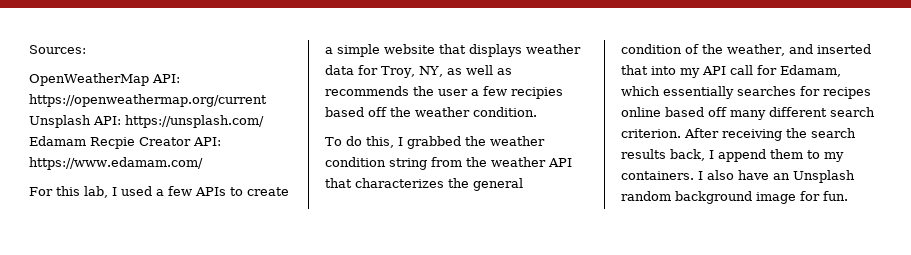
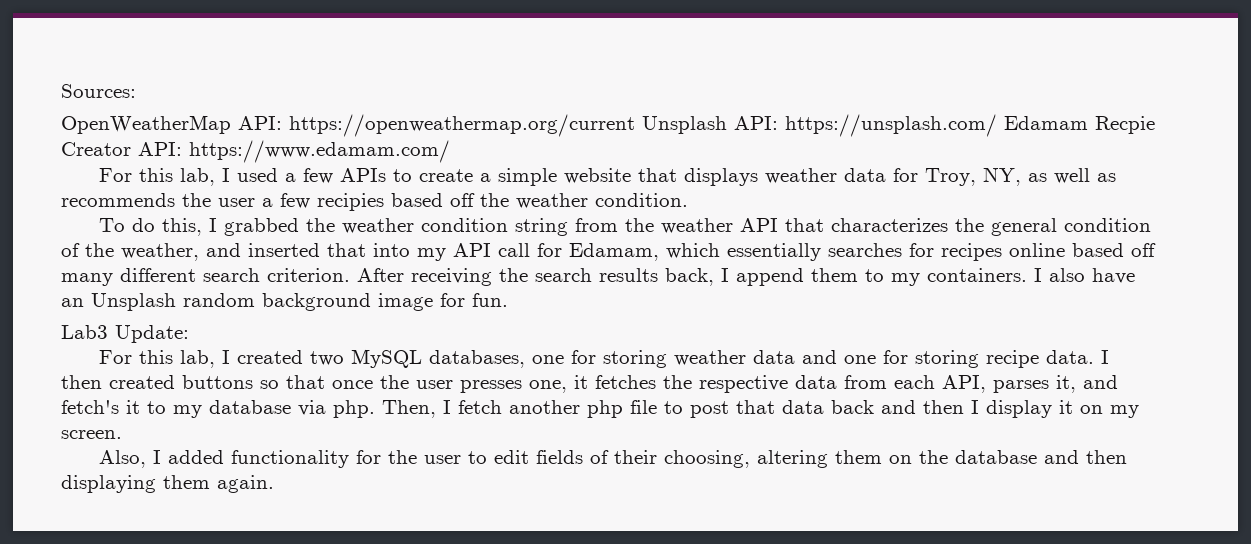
(848, 196) none -> [61,325,189,343] [98,349,1109,368] [61,375,1118,393] [61,400,1139,418] [61,430,122,439] [98,450,1127,468] [61,475,274,493] // Lab3 Update: // For this lab, I created two MySQL databases, one for storing weather data and one for storing recipe data. I then created buttons so that once the user presses one, it fetches the respective data from each API, parses it, and fetch's it to my database via php. Then, I fetch another php file to post that data back and then I display it on my screen. // Also, I added functionality for the user to edit fields of their choosing, altering them on the database and then displaying them again.

